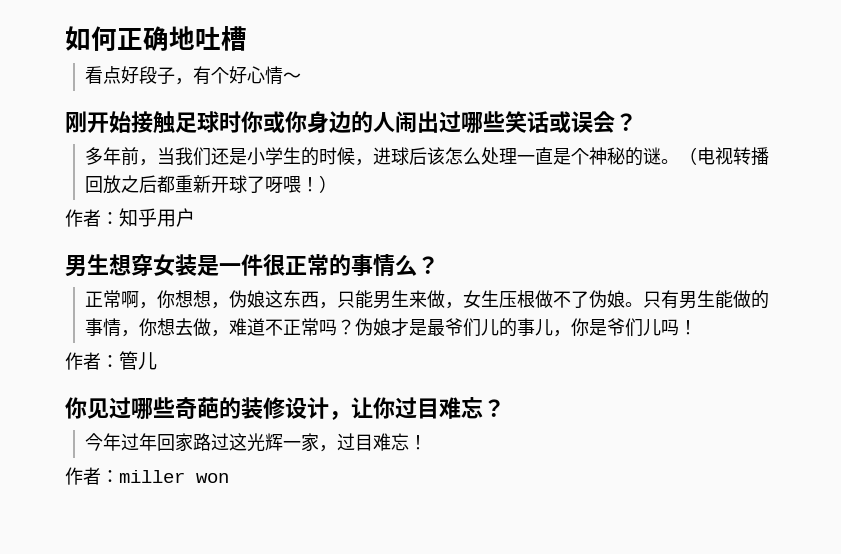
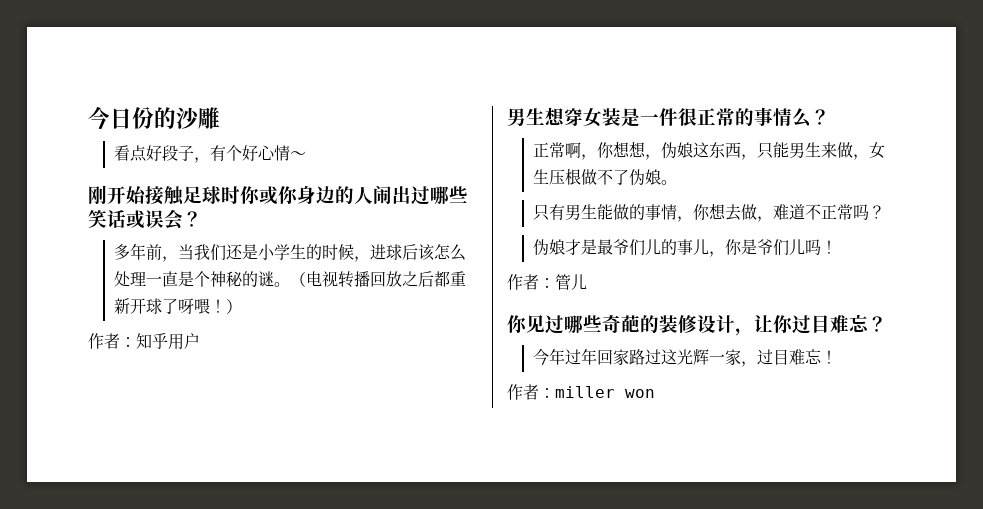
[65,26,247,52] 如何正确地吐槽 -> [88,107,220,130] 今日份的沙雕
(644, 304) none -> (678, 182) //
(356, 327) none -> (886, 212) //

